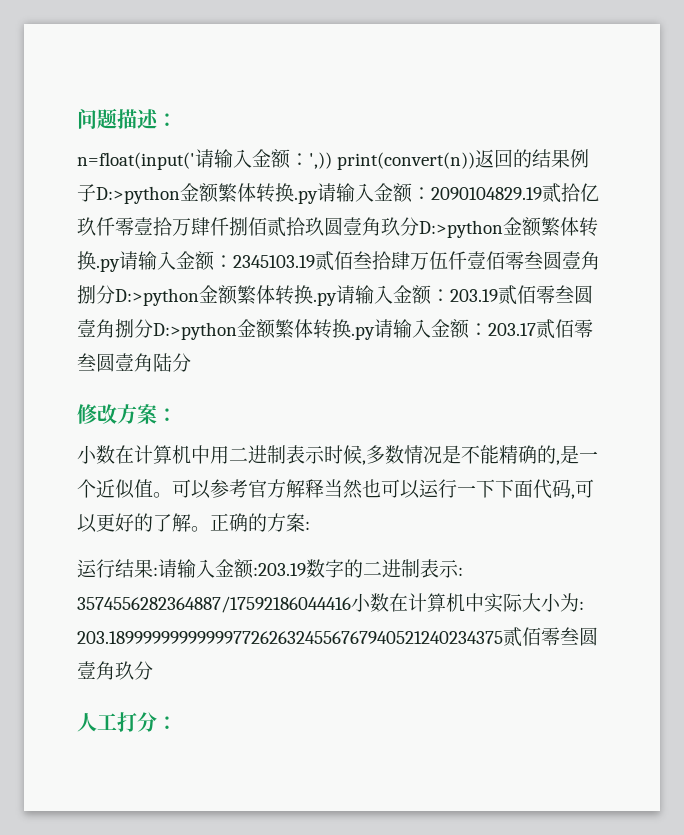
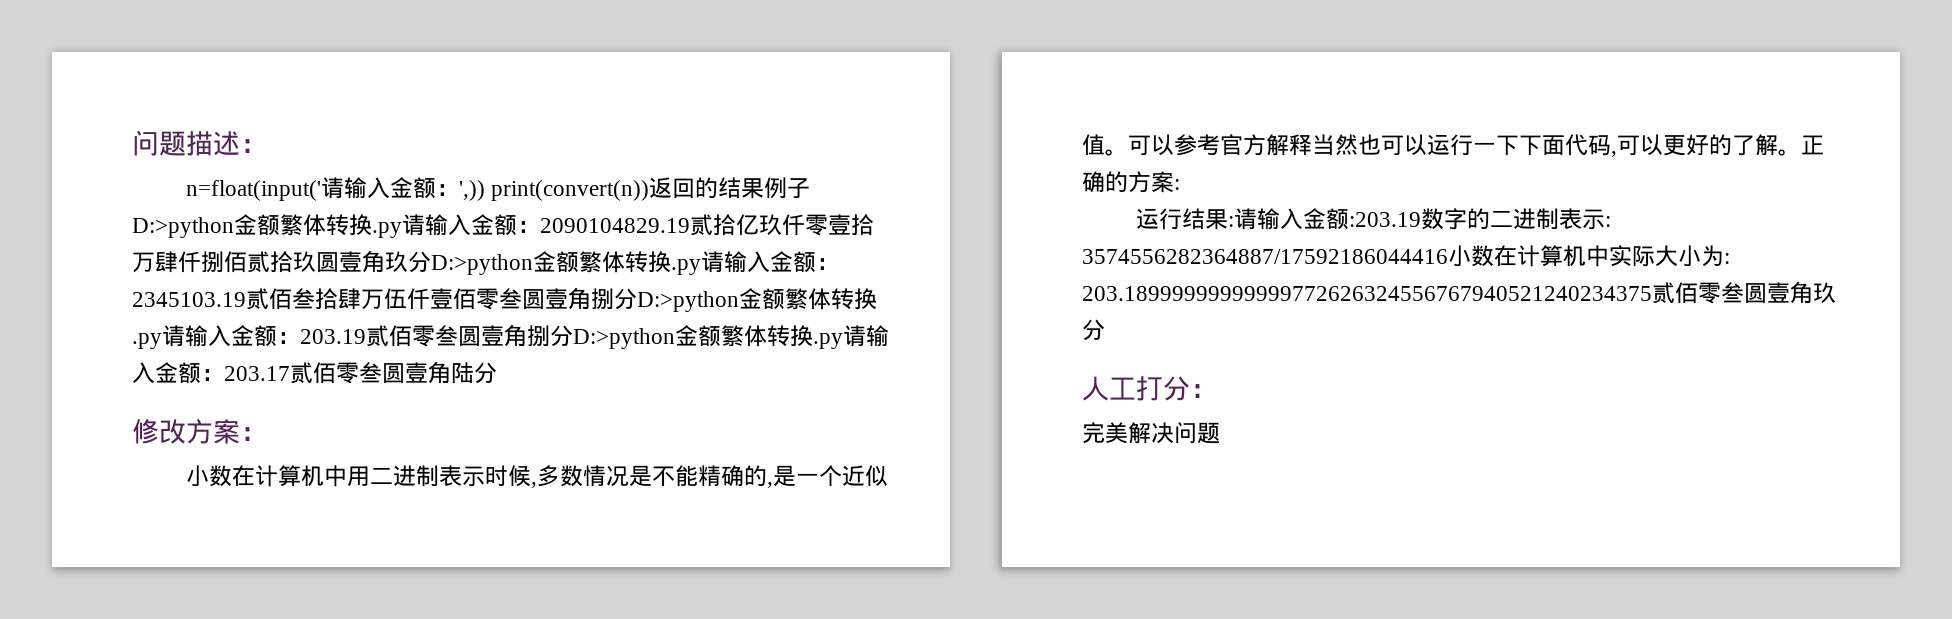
(177, 723) none -> [1082,422,1220,444] // 完美解决问题

